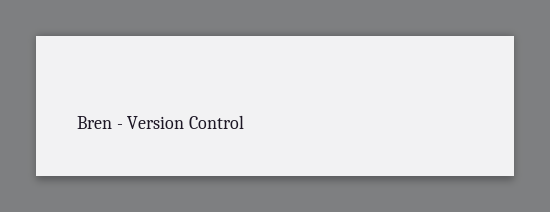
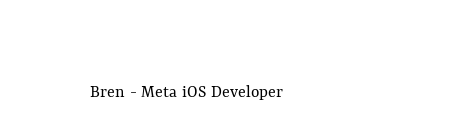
[127,115,245,129] Version Control -> [141,85,283,100] Meta iOS Developer

